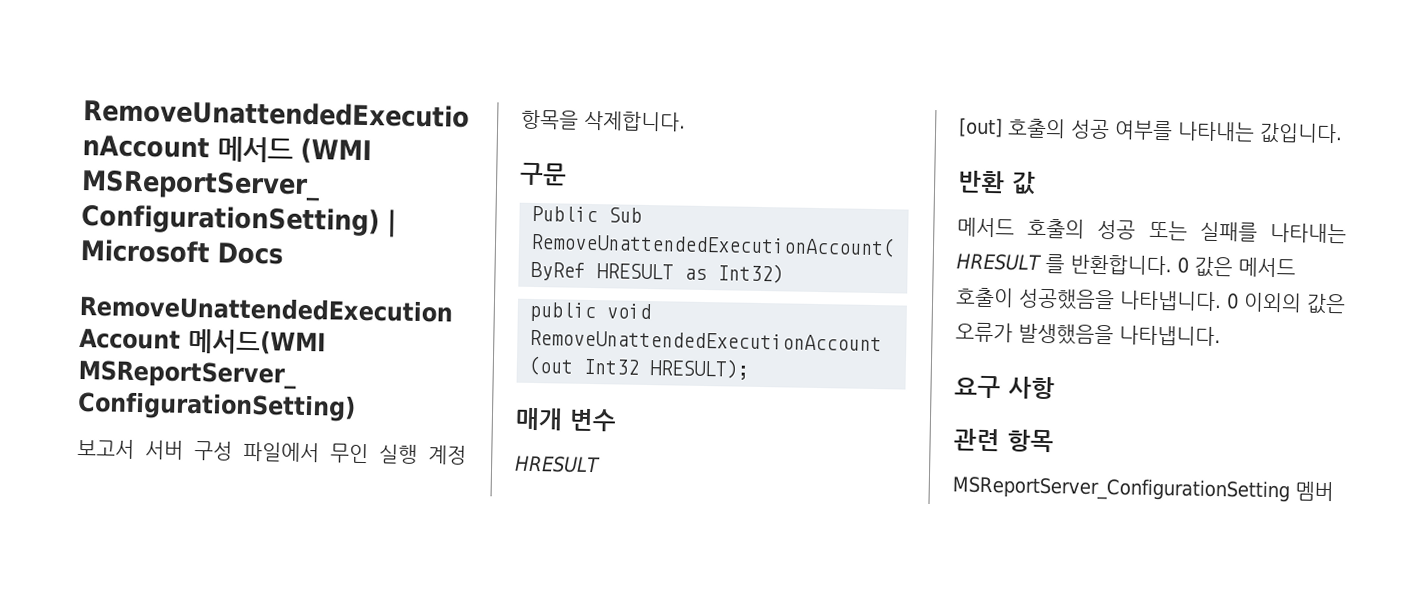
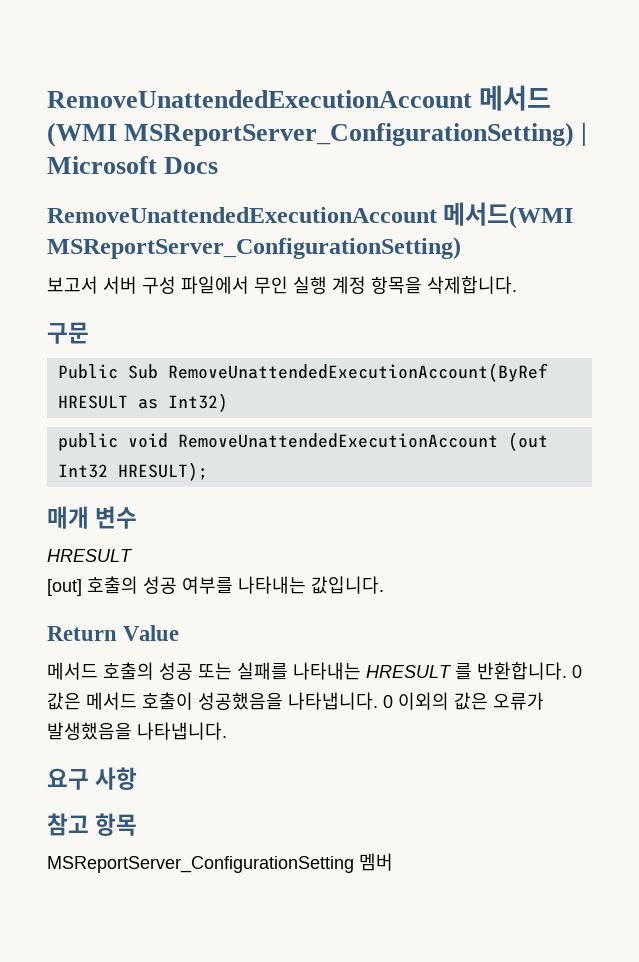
[957,170,1036,195] 반환 값 -> [47,625,180,641] Return Value
[953,428,1000,452] 관련 -> [47,813,89,836] 참고

